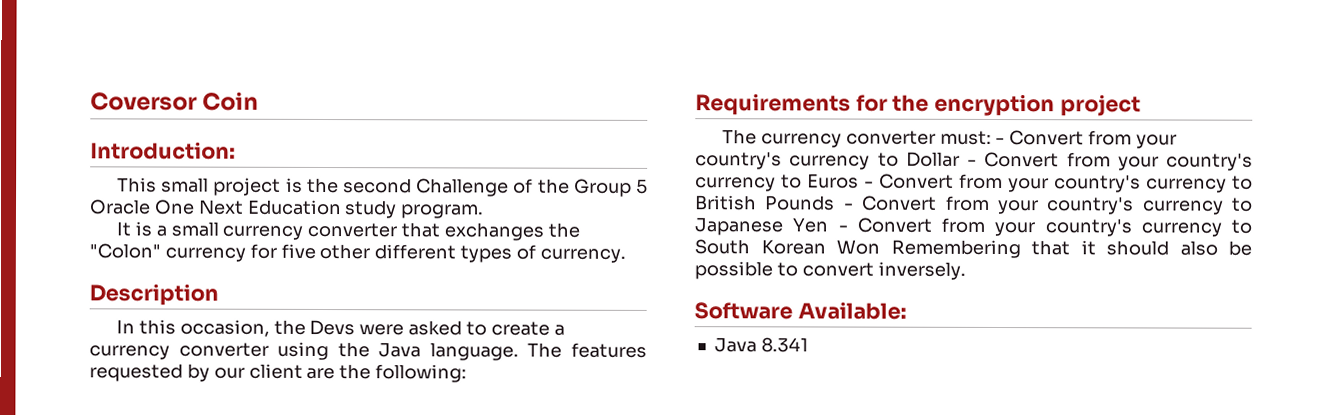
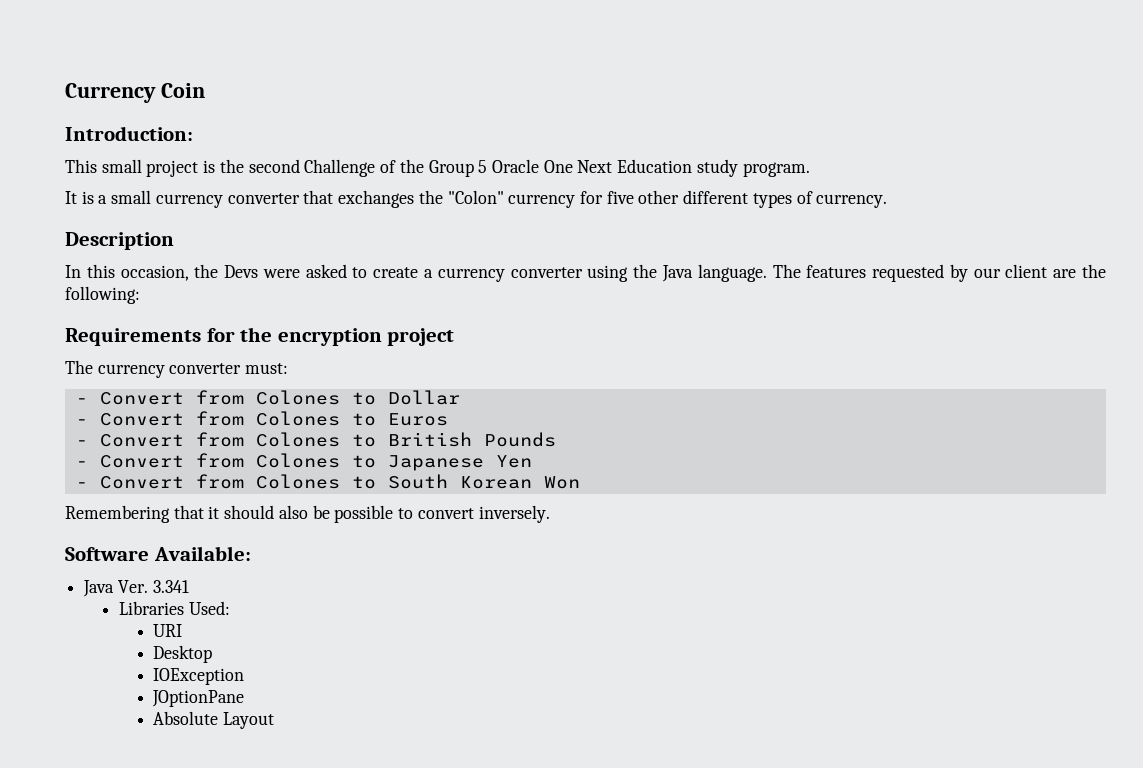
[90,92,198,111] Coversor -> [65,83,156,103] Currency
[995,130,1178,149] [695,151,871,170] - Convert from your country's currency -> [75,390,340,405] // - Convert from Colones
[967,151,1253,171] [695,177,776,192] - Convert from your country's currency -> [75,411,340,426] // - Convert from Colones
[864,173,1227,193] - Convert from your country's currency -> [75,432,340,447] // - Convert from Colones
[843,195,1224,215] - Convert from your country's currency -> [75,453,340,468] // - Convert from Colones
[837,217,1222,237] - Convert from your country's currency -> [75,474,340,489] // - Convert from Colones
(880, 247) none -> (580, 482) //
[760,337,809,353] 8.341 -> [117,580,189,593] [118,601,230,615] [153,624,183,637] [153,645,213,663] [153,668,245,685] [152,690,245,707] [153,711,275,729] Ver. 3.341 // Libraries Used: // URI // Desktop // IOException // JOptionPane // Absolute Layout

